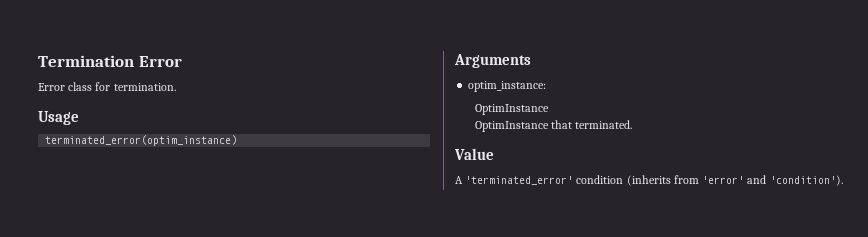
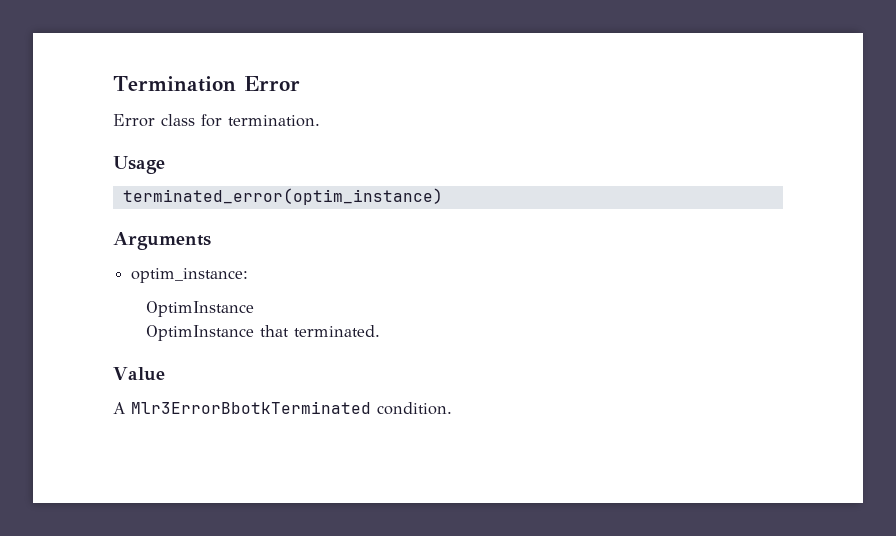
[465,175,843,186] 'terminated_error' condition (inherits from 'error' and 'condition'). -> [131,401,452,415] Mlr3ErrorBbotkTerminated condition.

